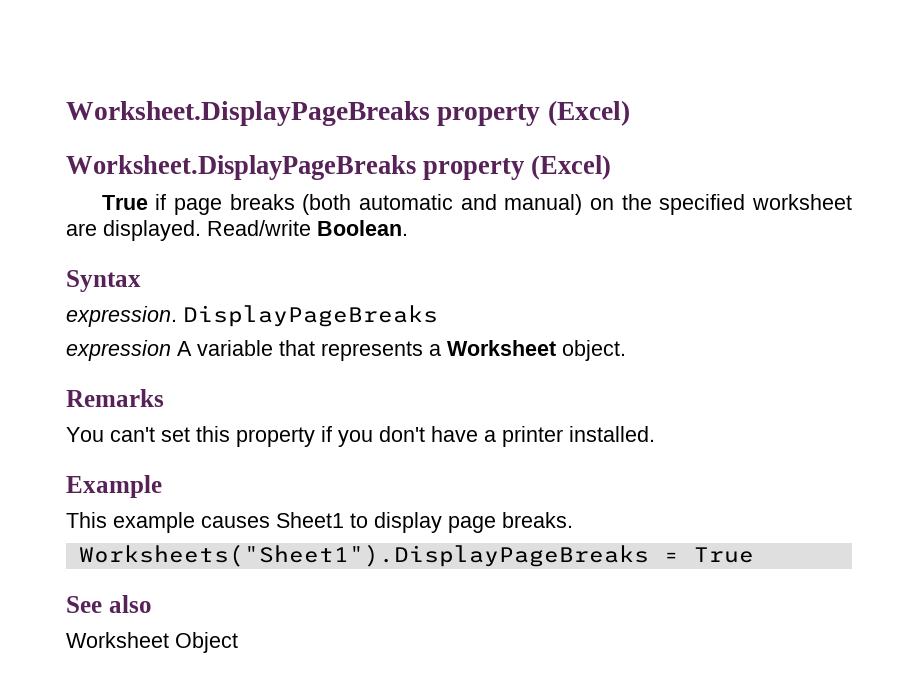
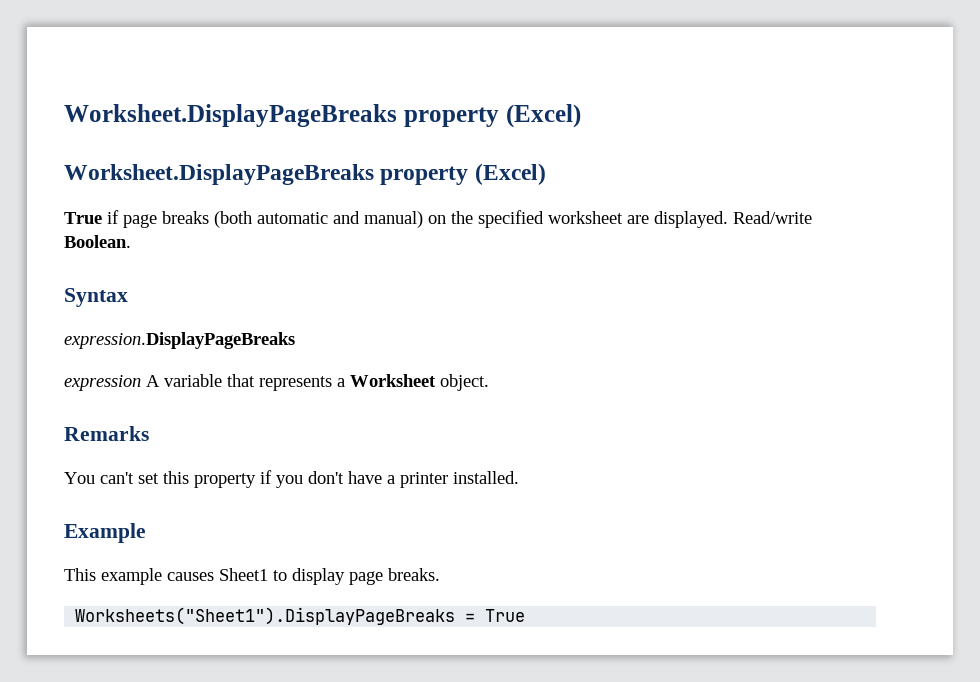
[66,305,438,327] expression. DisplayPageBreaks -> [64,332,295,349] expression.DisplayPageBreaks
[66,595,152,613] [66,632,238,653] // See also // Worksheet Object -> (526, 615) none

